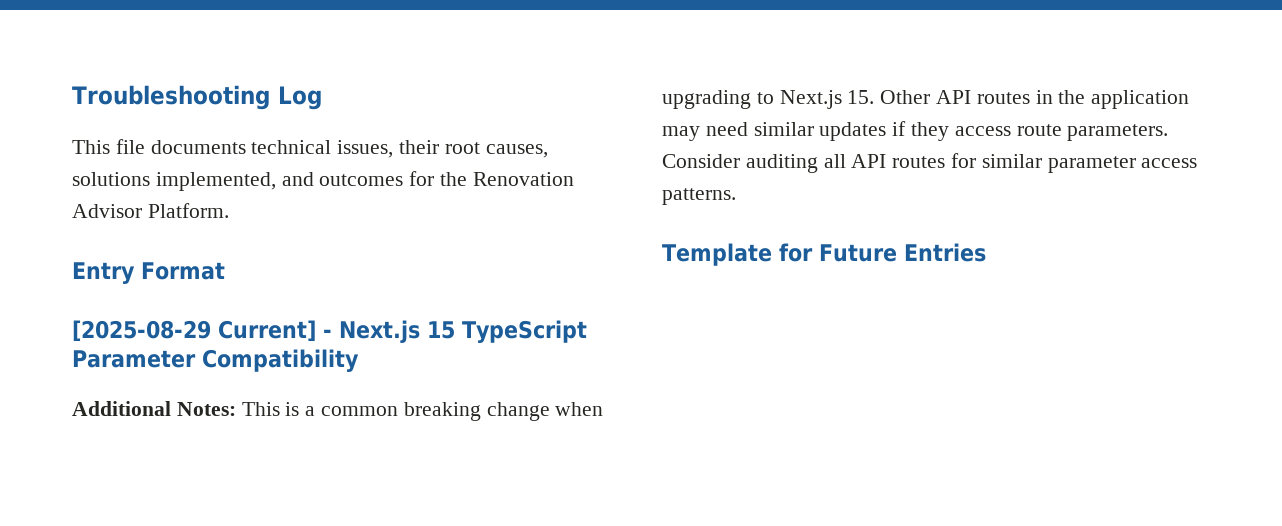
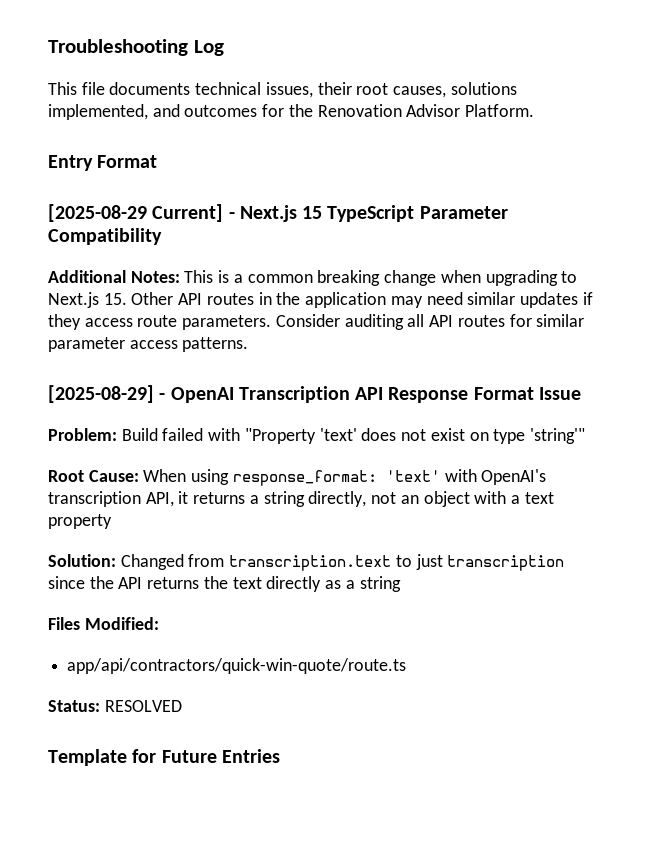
(736, 196) none -> [48,385,581,403] [48,428,585,444] [48,469,547,486] [48,491,554,507] [48,514,112,529] [48,554,565,571] [48,576,401,592] [48,617,159,630] [67,658,407,674] [48,700,182,712] // [2025-08-29] - OpenAI Transcription API Response Format Issue // Problem: Build failed with "Property 'text' does not exist on type 'string'" // Root Cause: When using response_format: 'text' with OpenAI's transcription API, it returns a string directly, not an object with a text property // Solution: Changed from transcription.text to just transcription since the API returns the text directly as a string // Files Modified: // app/api/contractors/quick-win-quote/route.ts // Status: RESOLVED

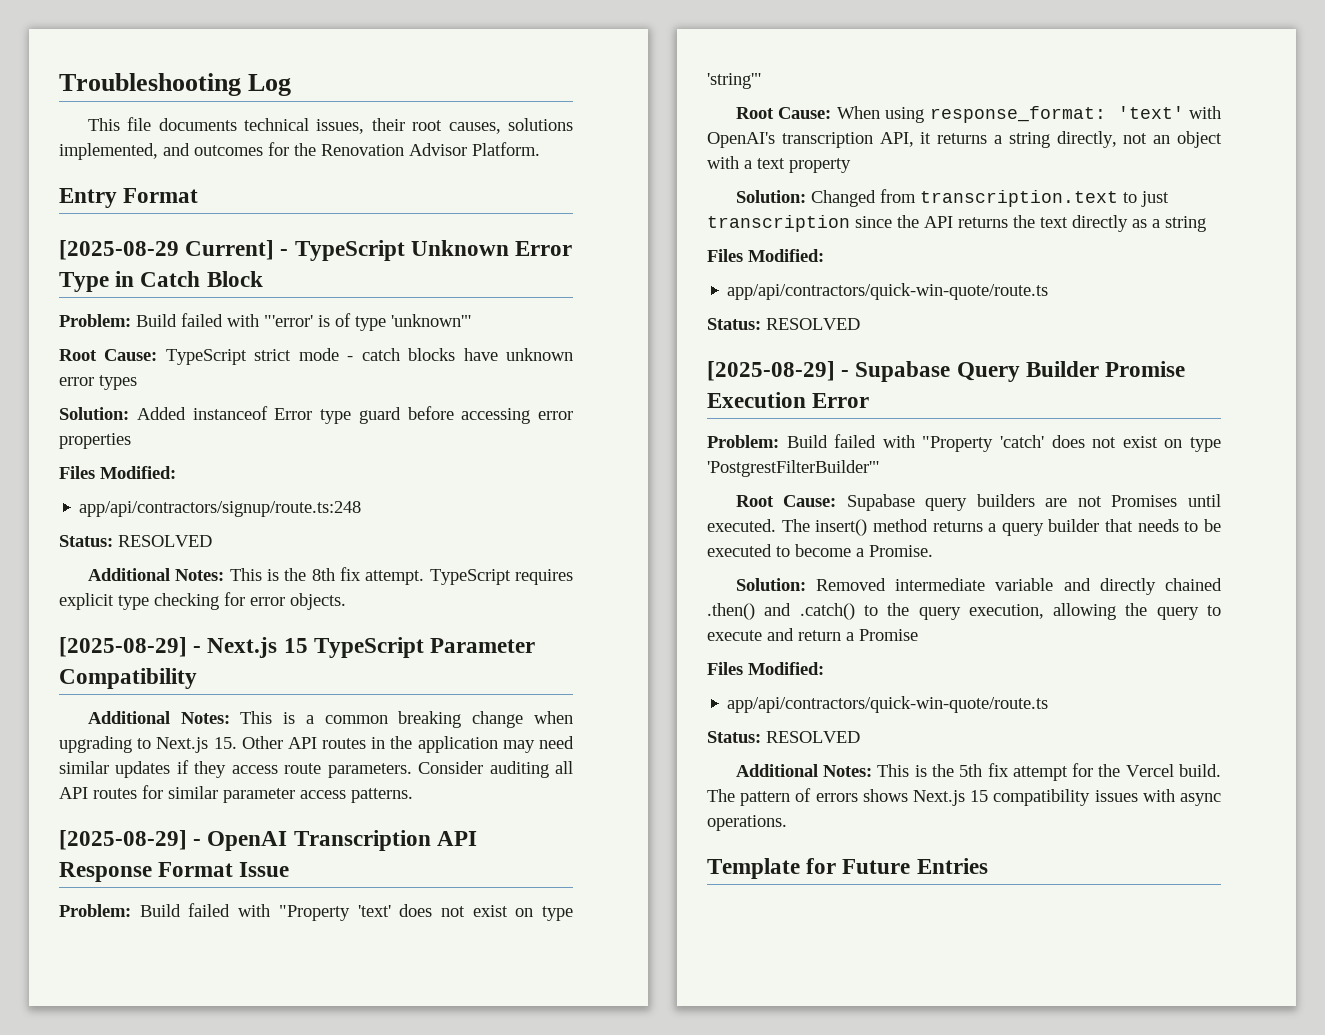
(235, 215) none -> [294,240,573,261] [59,271,263,292] [59,313,472,331] [59,348,574,365] [59,375,137,390] [59,406,573,424] [59,433,131,449] [59,466,176,479] [79,501,362,517] [59,535,212,547] [87,567,573,585] [59,592,346,610] [59,637,202,657] TypeScript Unknown Error Type in Catch Block // Problem: Build failed with "'error' is of type 'unknown'" // Root Cause: TypeScript strict mode - catch blocks have unknown error types // Solution: Added instanceof Error type guard before accessing error properties // Files Modified: // app/api/contractors/signup/route.ts:248 // Status: RESOLVED // Additional Notes: This is the 8th fix attempt. TypeScript requires explicit type checking for error objects. // [2025-08-29] -
(182, 706) none -> [707,361,1186,382] [707,392,870,408] [707,434,1221,452] [707,460,880,477] [735,494,1221,511] [707,519,1221,536] [707,544,933,557] [735,578,1222,595] [707,603,1221,620] [707,628,918,641] [707,662,824,675] [727,696,1049,713] [707,731,860,743] [735,763,1221,781] [707,788,1221,806] [707,815,787,831] // [2025-08-29] - Supabase Query Builder Promise Execution Error // Problem: Build failed with "Property 'catch' does not exist on type 'PostgrestFilterBuilder'" // Root Cause: Supabase query builders are not Promises until executed. The insert() method returns a query builder that needs to be executed to become a Promise. // Solution: Removed intermediate variable and directly chained .then() and .catch() to the query execution, allowing the query to execute and return a Promise // Files Modified: // app/api/contractors/quick-win-quote/route.ts // Status: RESOLVED // Additional Notes: This is the 5th fix attempt for the Vercel build. The pattern of errors shows Next.js 15 compatibility issues with async operations.

